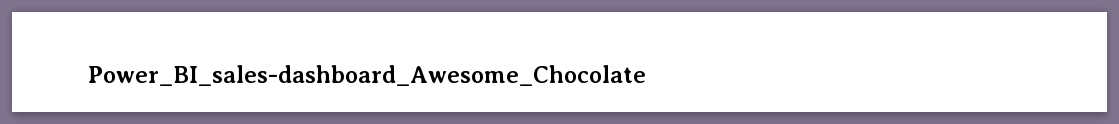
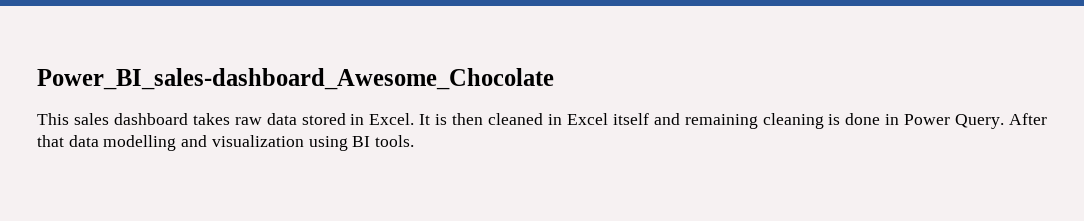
(646, 75) none -> [37,113,1047,129] [37,135,415,151] // This sales dashboard takes raw data stored in Excel. It is then cleaned in Excel itself and remaining cleaning is done in Power Query. After that data modelling and visualization using BI tools.

